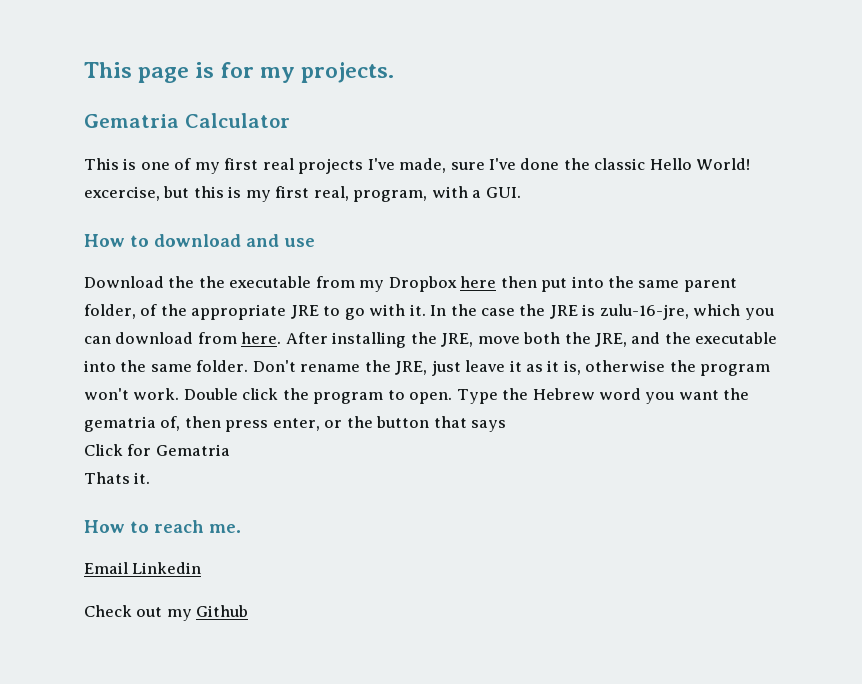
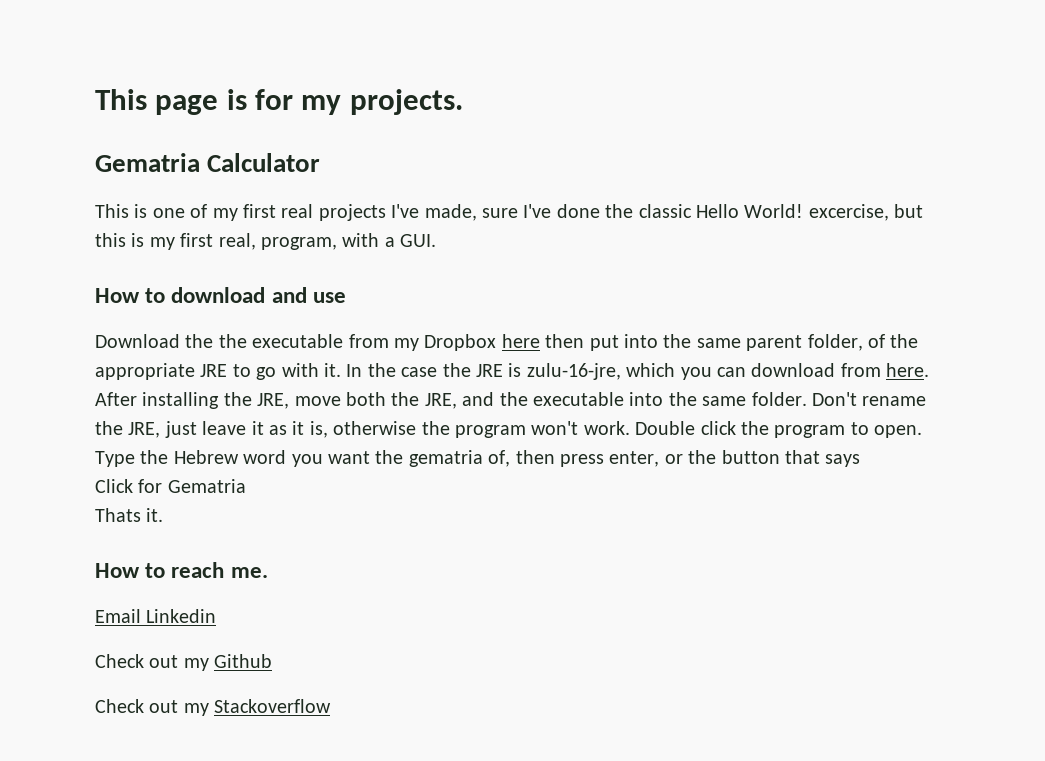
(249, 611) none -> [95,699,332,716] // Check out my Stackoverflow

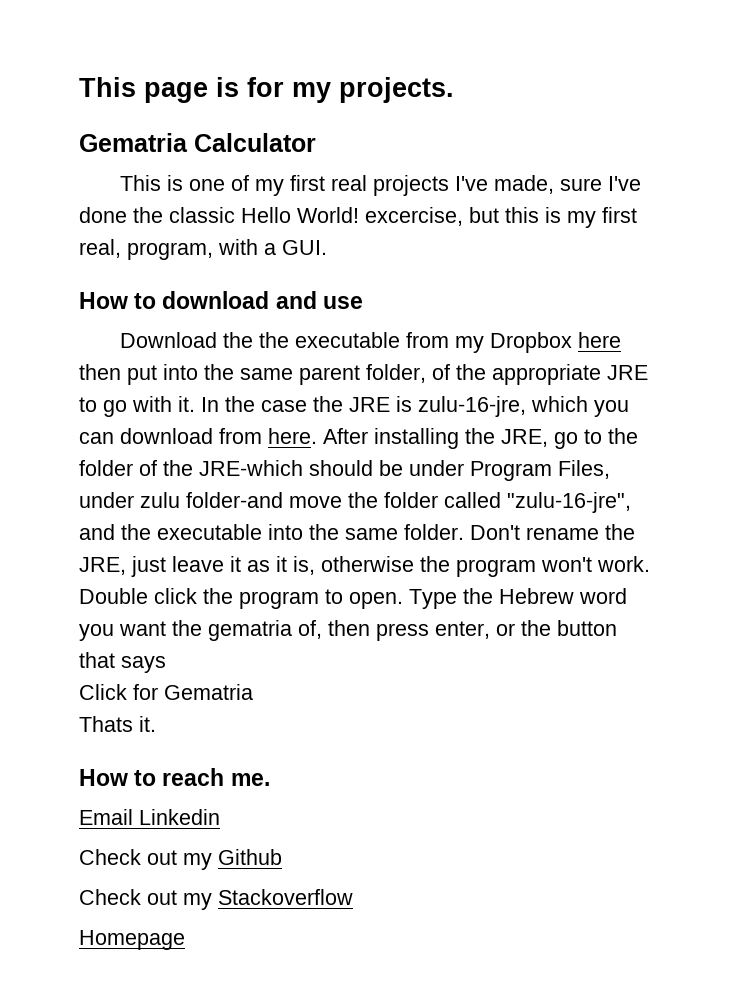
[294,392,457,409] move both the JRE, -> [554,428,638,449] [79,460,610,481] [79,492,631,513] go to the folder of the JRE-which should be under Program Files, under zulu folder-and move the folder called "zulu-16-jre",
(332, 706) none -> [79,930,185,950] // Homepage

